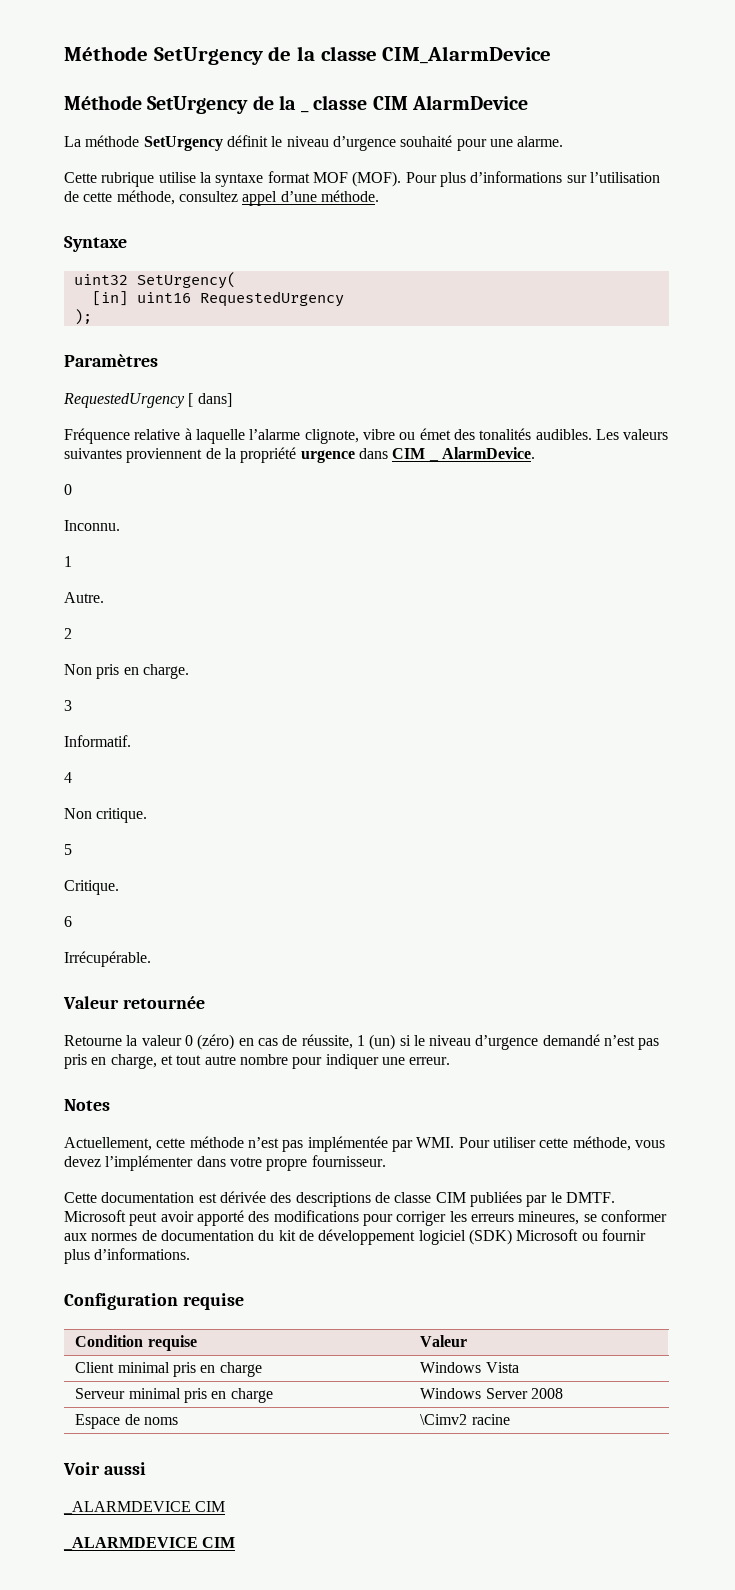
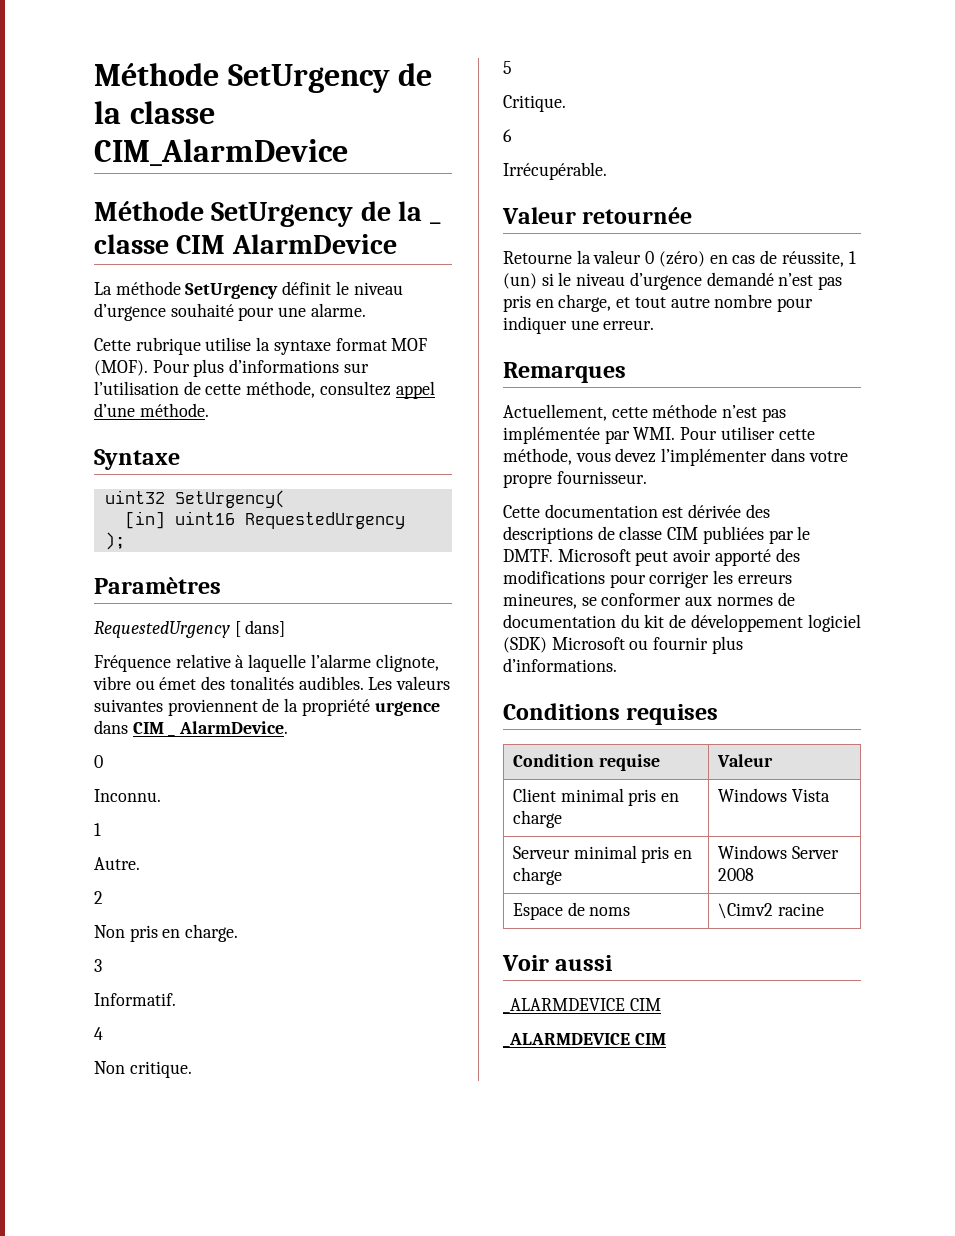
[64,1099,110,1111] Notes -> [503,362,626,383] Remarques
[64,1293,244,1310] Configuration requise -> [503,703,719,725] Conditions requises

